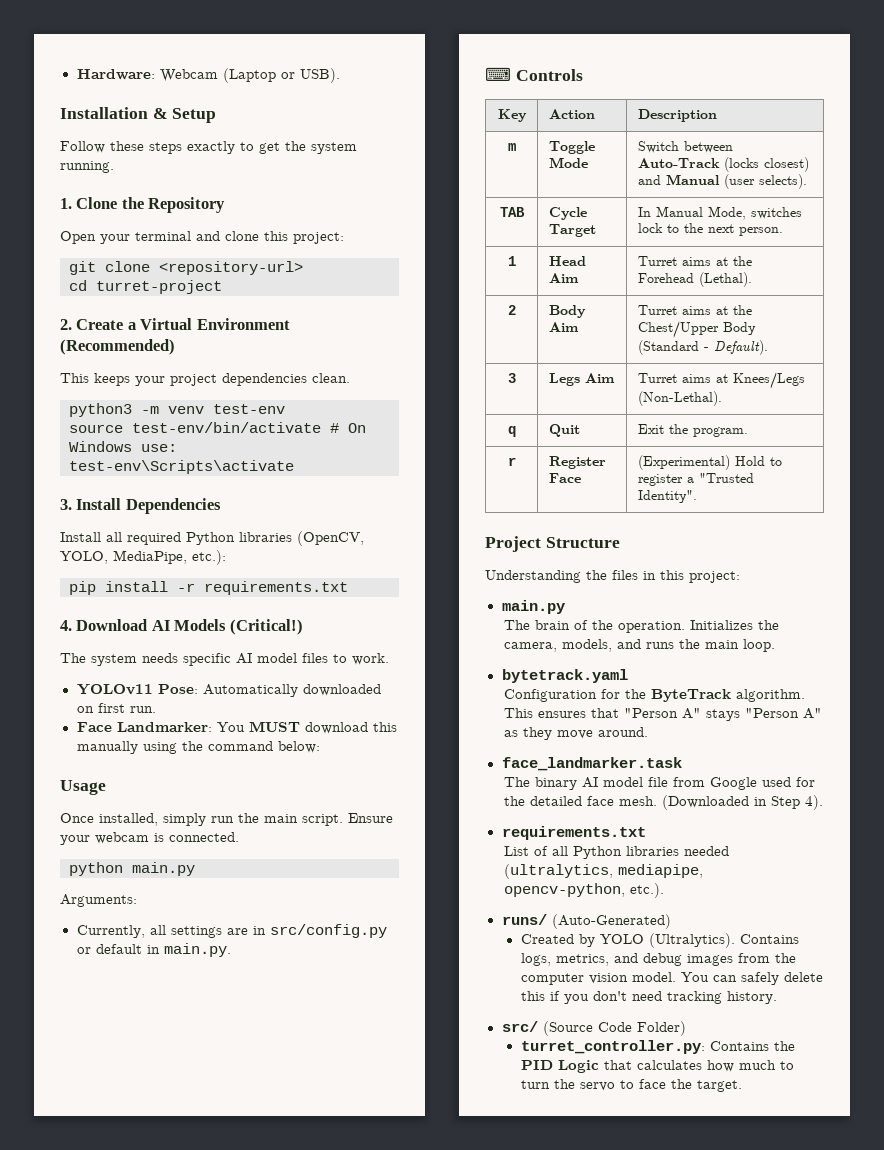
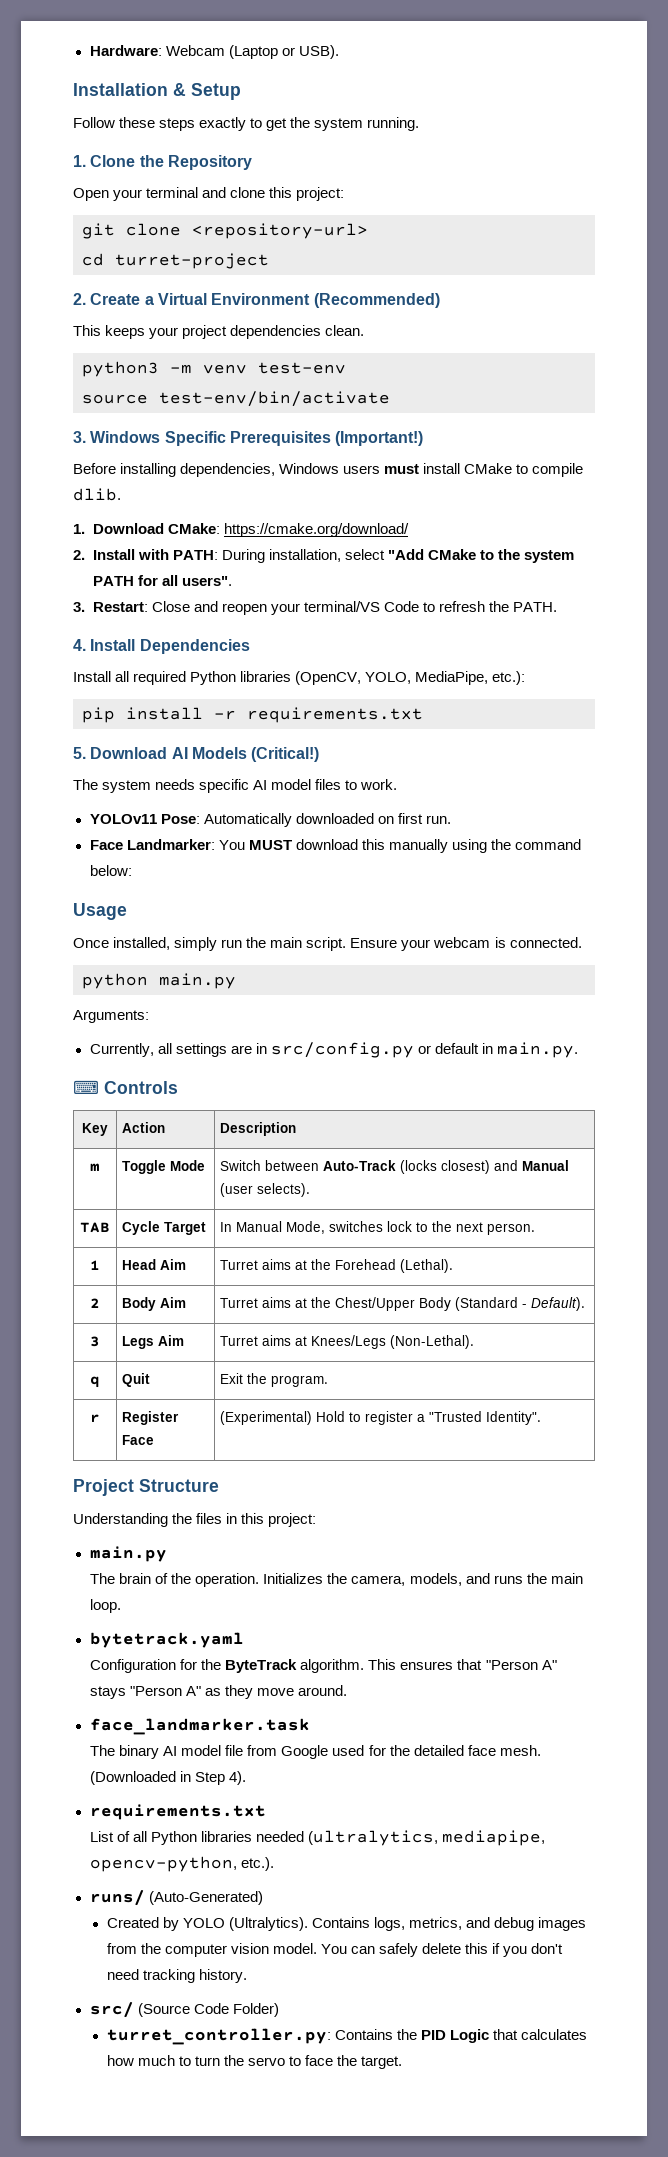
[330,423,366,433] [69,441,177,452] [69,460,294,474] [60,499,72,510] # On Windows use: test-env\Scripts\activate // 3. -> [73,431,424,446] [73,463,584,477] [73,488,121,501] [73,523,409,537] [73,549,575,563] [92,575,232,586] [73,601,557,615] [73,639,86,651] // 3. Windows Specific Prerequisites (Important!) // Before installing dependencies, Windows users must install CMake to compile dlib. // 1. Download CMake: https://cmake.org/download/ // 2. Install with PATH: During installation, select "Add CMake to the system PATH for all users". // 3. Restart: Close and reopen your terminal/VS Code to refresh the PATH. // 4.
[60,620,72,631] 4. -> [73,747,86,759] 5.

